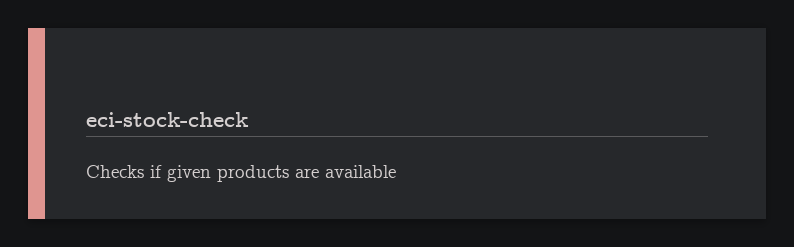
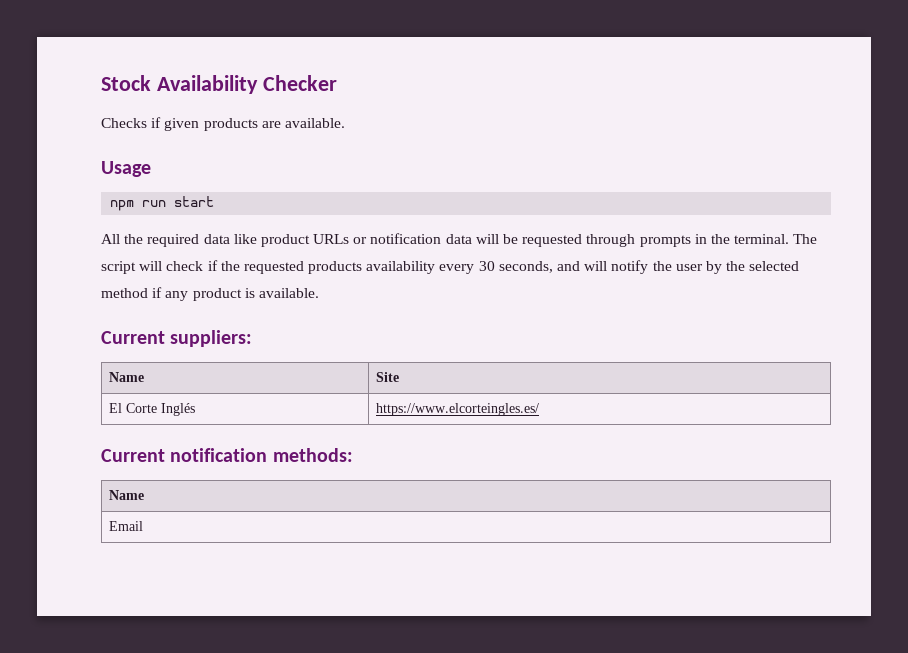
[86,112,249,127] eci-stock-check -> [101,75,337,94] Stock Availability Checker
[325,165,396,178] available -> [284,118,345,128] [101,161,151,177] [110,196,215,211] [101,233,818,247] [101,260,800,274] [101,287,319,301] [101,330,253,347] [108,372,144,382] [375,372,399,382] [108,403,195,416] [375,403,539,416] [101,448,353,462] [108,490,144,500] [108,521,143,531] available. // Usage // npm run start // All the required data like product URLs or notification data will be requested through prompts in the terminal. The script will check if the requested products availability every 30 seconds, and will notify the user by the selected method if any product is available. // Current suppliers: // Name | Site // El Corte Inglés | https://www.elcorteingles.es/ // Current notification methods: // Name // Email

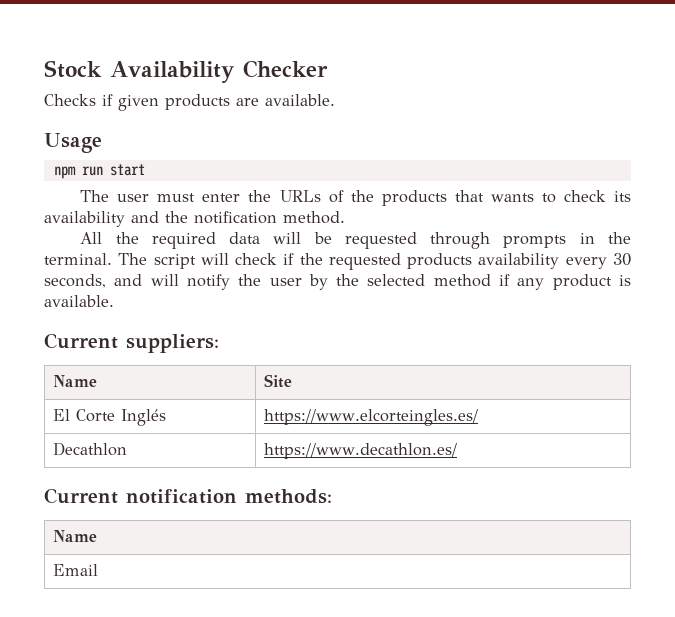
[101,233,442,247] All the required data like product URLs or notification -> [80,190,631,206] [44,211,345,227] [80,232,216,249] The user must enter the URLs of the products that wants to check its availability and the notification method. // All the required
(539, 409) none -> [53,442,128,456] [264,443,458,459] // Decathlon | https://www.decathlon.es/

